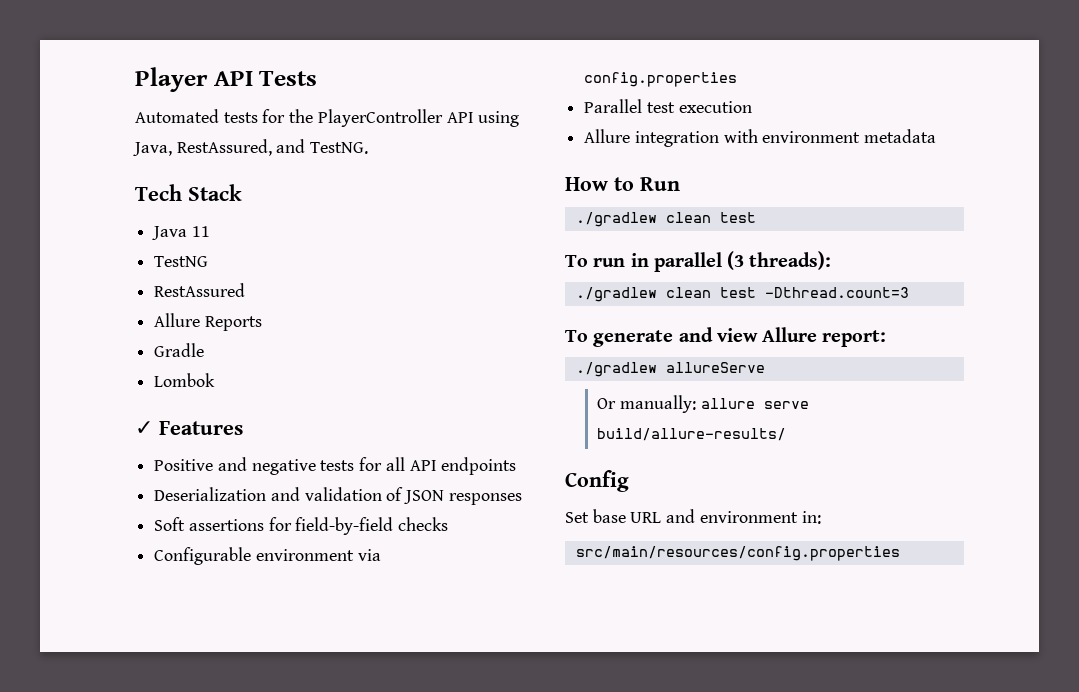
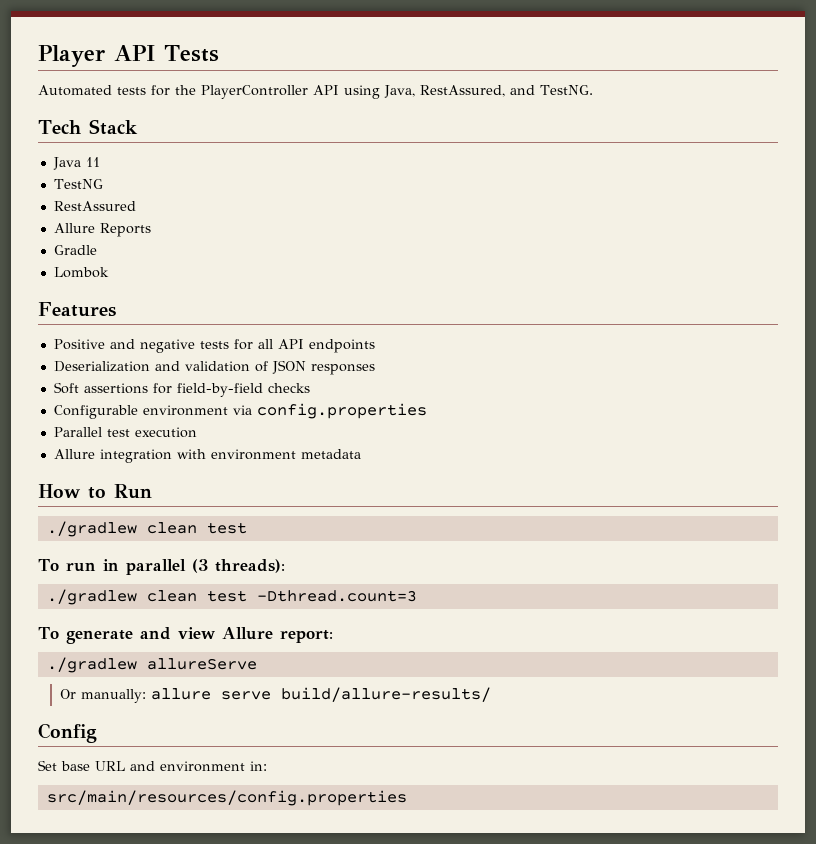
[135,421,153,435] ✓ -> (109, 272) none

